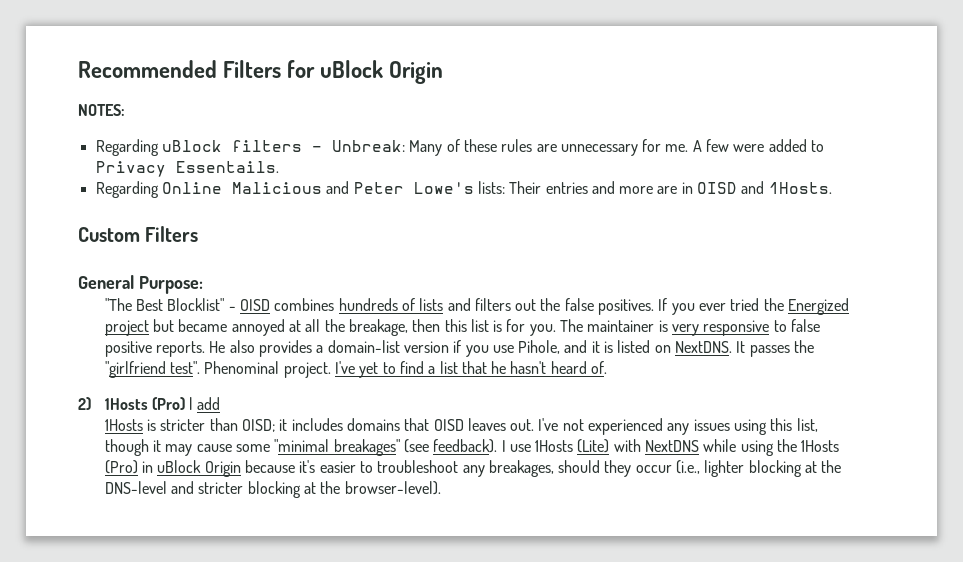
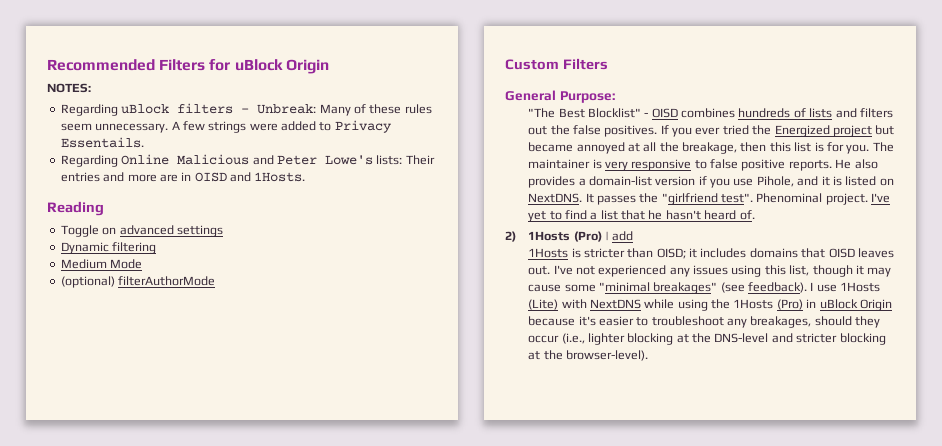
[536,139,689,156] are unnecessary for me. -> [60,123,169,133] seem unnecessary.
(730, 145) none -> [208,121,247,133] strings
(832, 188) none -> [47,201,104,216] [60,225,223,237] [60,242,157,254] [60,259,143,269] [60,276,216,288] // Reading // Toggle on advanced settings // Dynamic filtering // Medium Mode // (optional) filterAuthorMode

